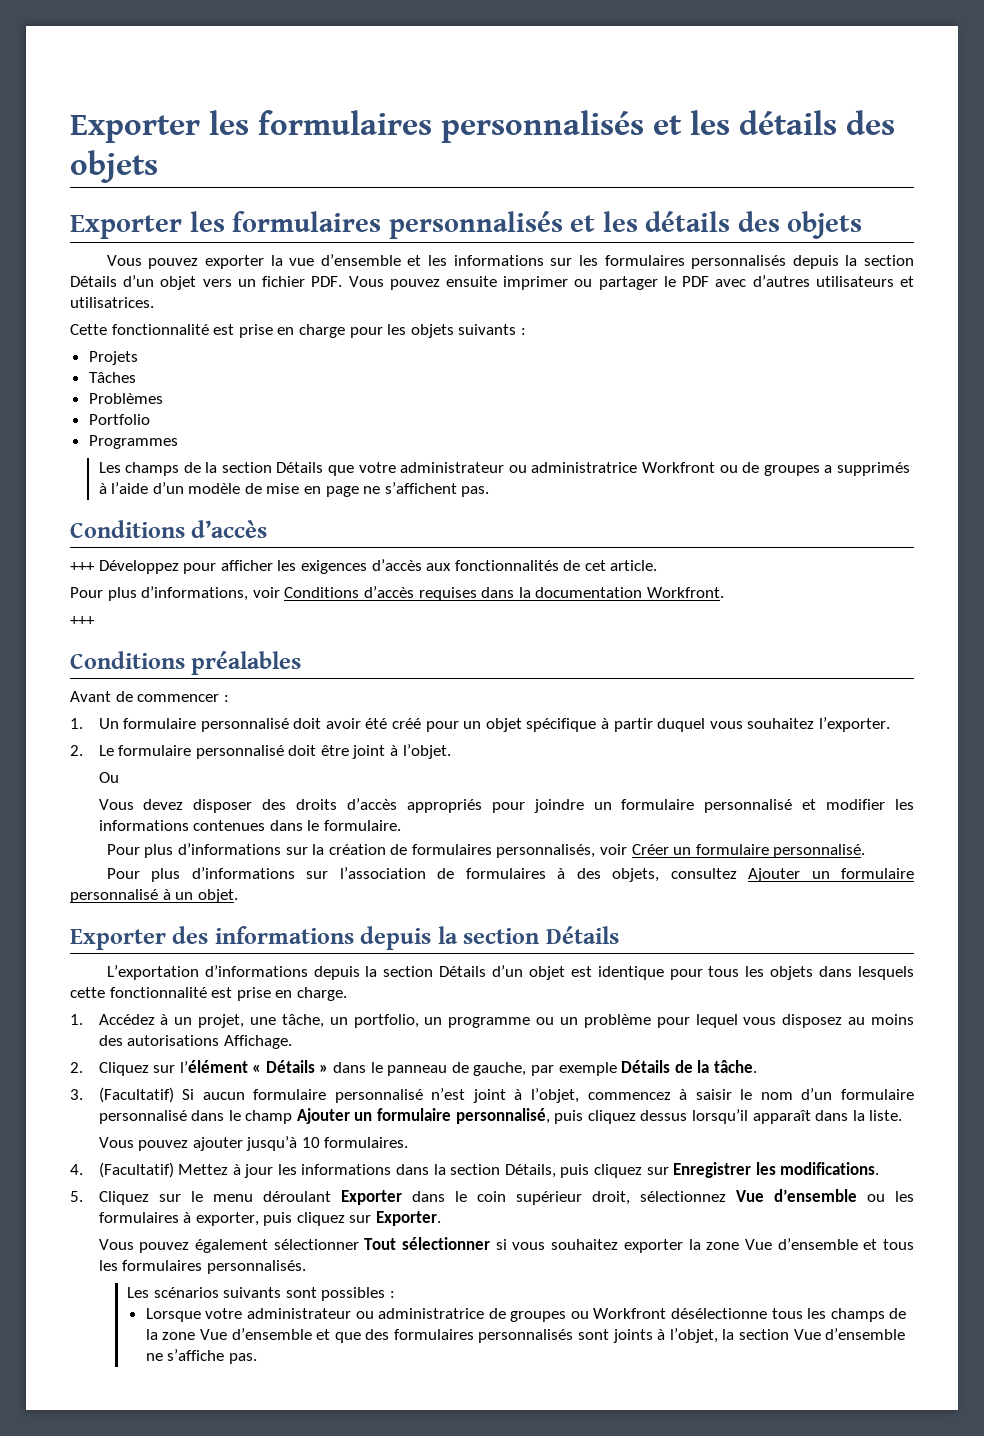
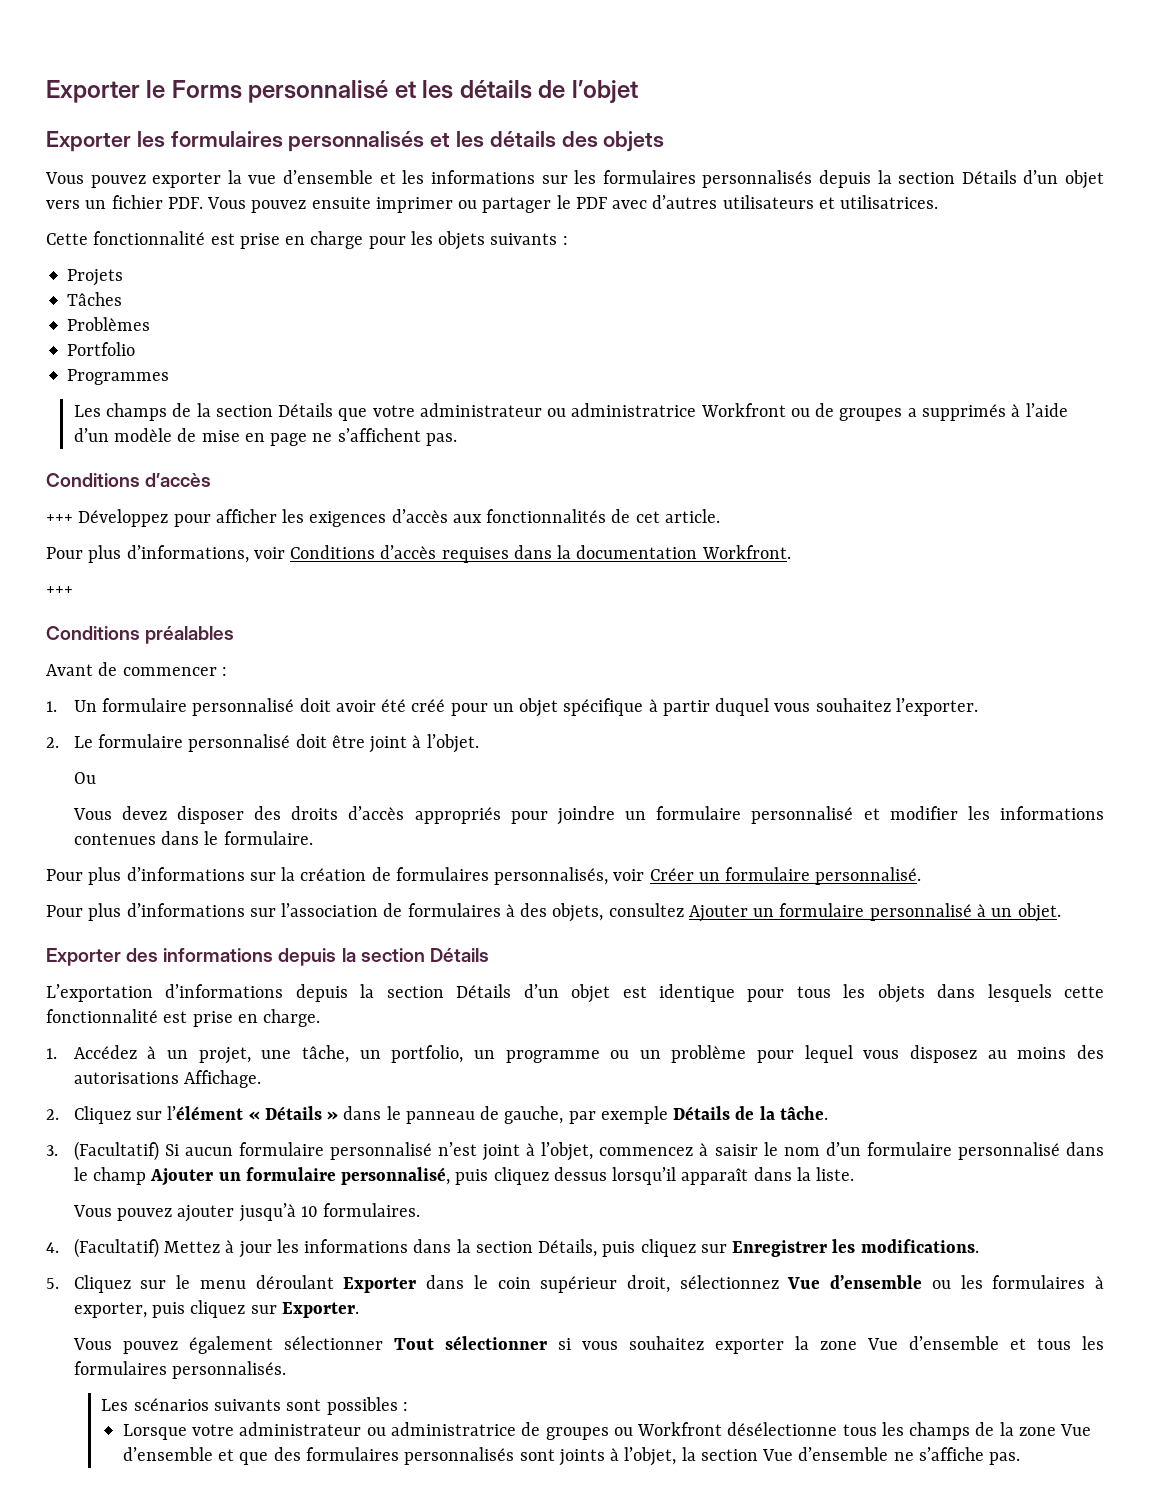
[70,110,895,143] [70,150,158,183] Exporter les formulaires personnalisés et les détails des objets -> [46,80,638,103] Exporter le Forms personnalisé et les détails de l’objet

